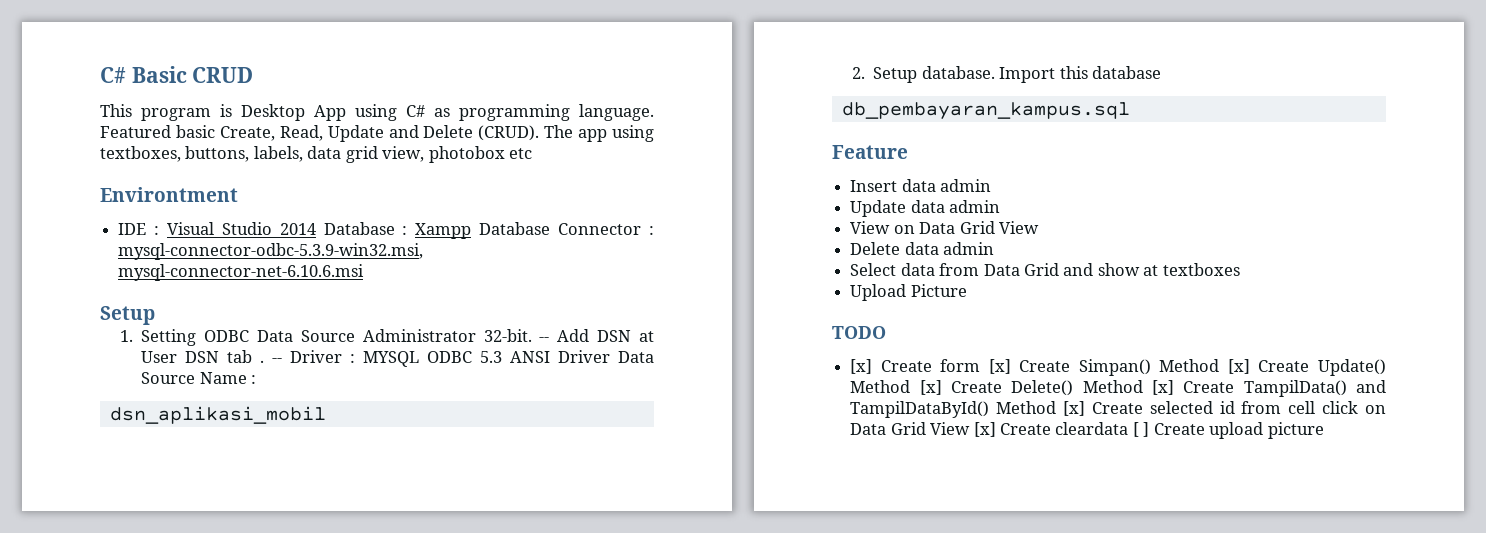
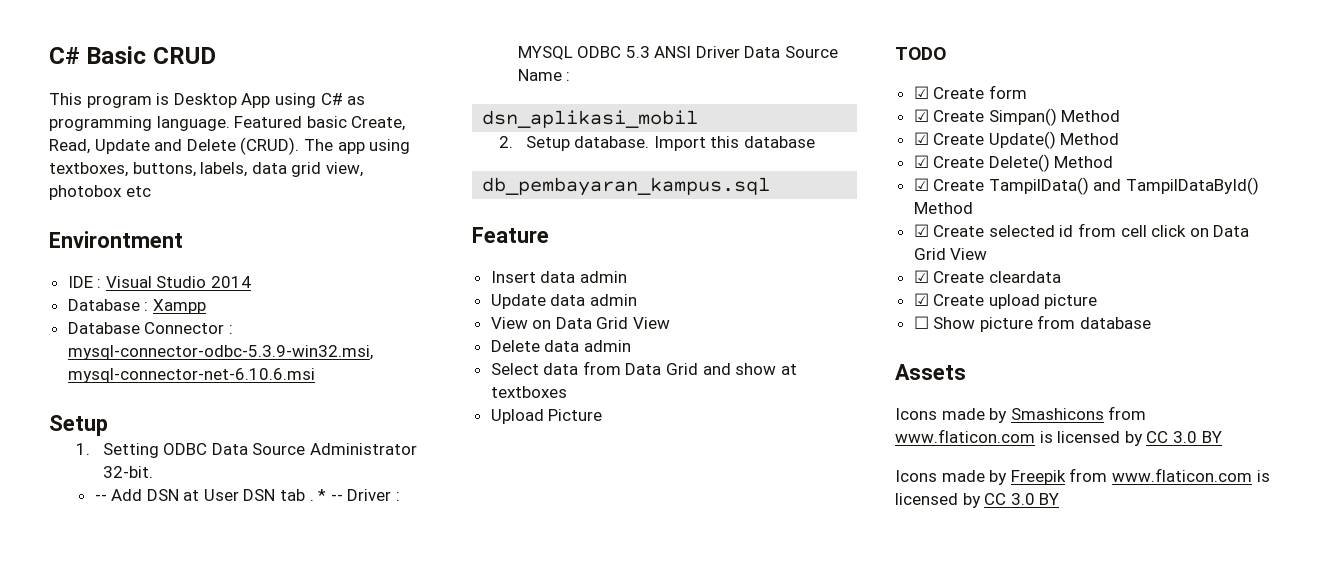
(316, 229) none -> (252, 282) //
(472, 231) none -> (206, 306) //
(532, 335) none -> (153, 472) //
(265, 361) none -> [318,489,327,501] *
[850,359,873,374] [x] -> [913,86,929,99] ☑
[988,359,1011,374] [x] -> [913,109,929,122] // ☑
[1227,359,1250,374] [x] -> [913,132,929,145] // ☑
[919,380,942,395] [x] -> [913,155,929,168] // ☑
[1151,380,1174,395] [x] -> [913,178,929,191] // ☑
[1062,401,1085,416] [x] -> [913,224,929,237] // ☑
[973,422,996,437] [x] -> [913,270,929,283] // ☑
[1132,422,1150,437] [ ] -> [913,293,929,306] // ☑
(1324, 430) none -> [913,315,1152,332] [895,364,966,380] [895,406,1147,423] [895,429,1222,446] [895,468,1270,485] [895,493,1060,508] // ☐ Show picture from database // Assets // Icons made by Smashicons from www.flaticon.com is licensed by CC 3.0 BY // Icons made by Freepik from www.flaticon.com is licensed by CC 3.0 BY

